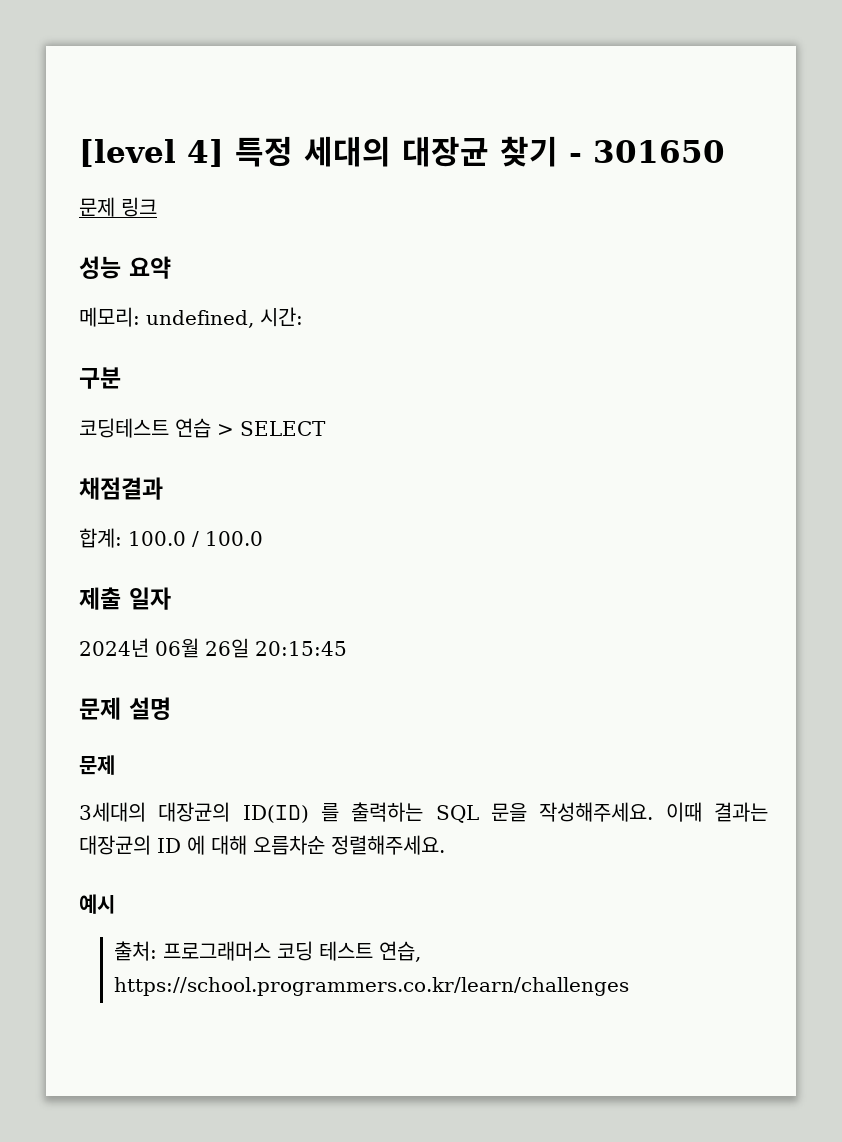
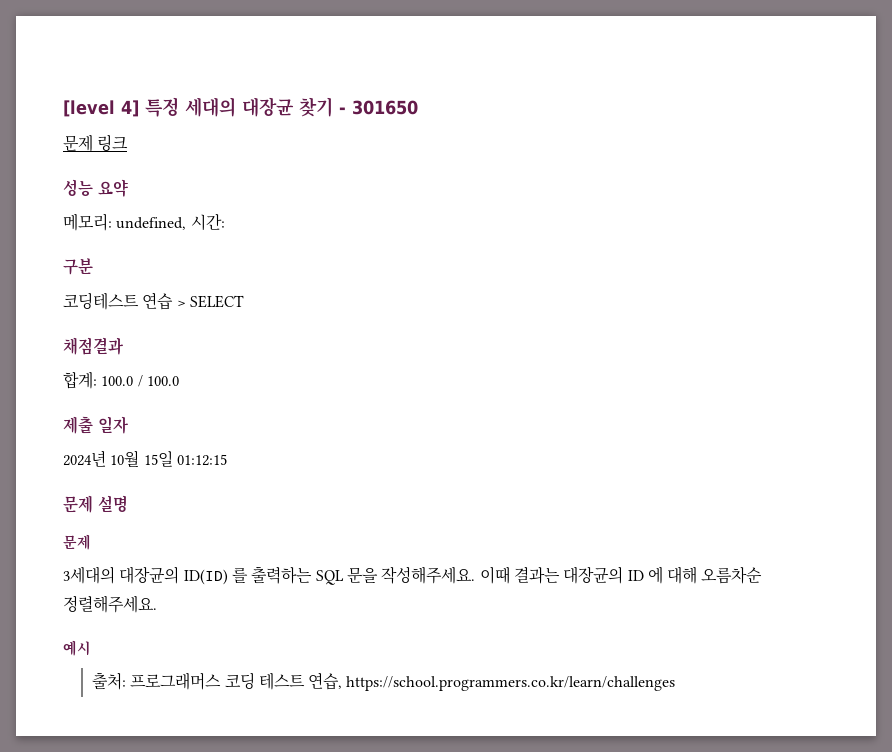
[155,638,347,658] 06월 26일 20:15:45 -> [110,450,227,467] 10월 15일 01:12:15

